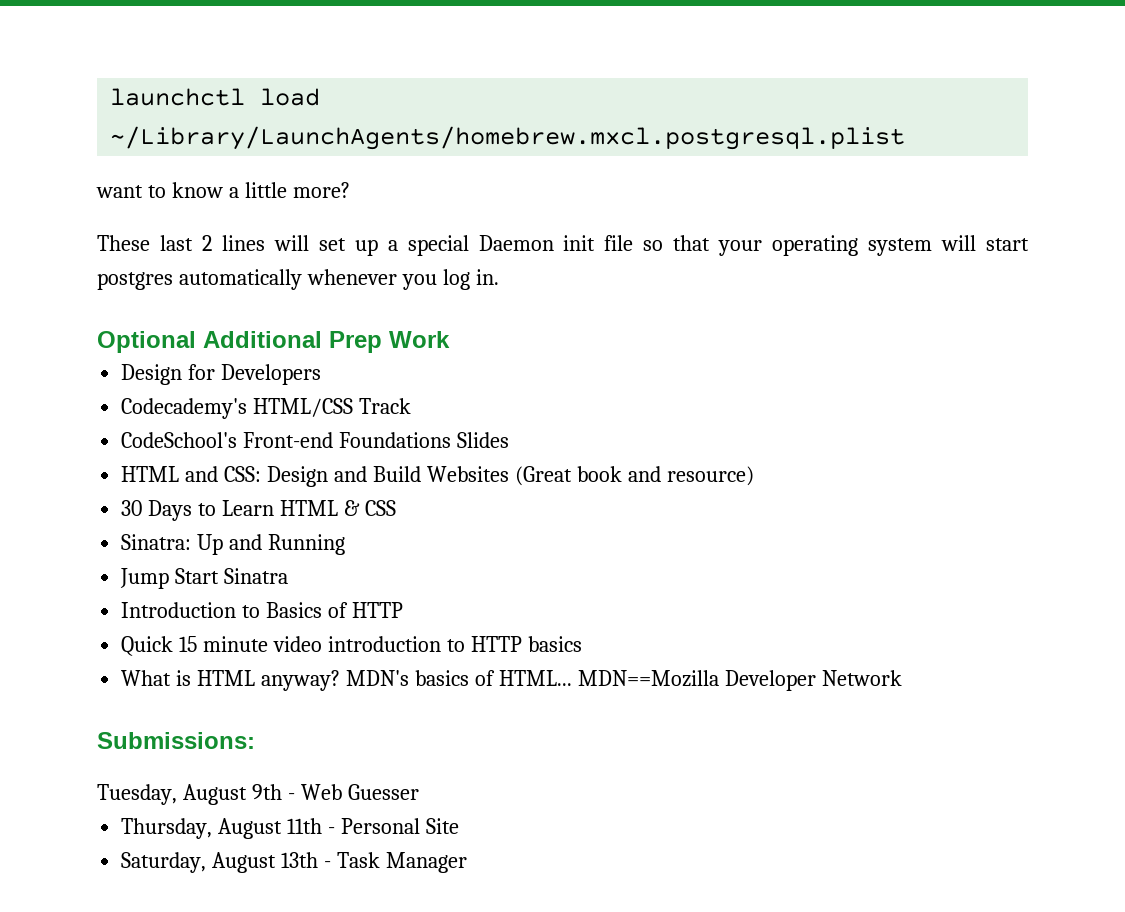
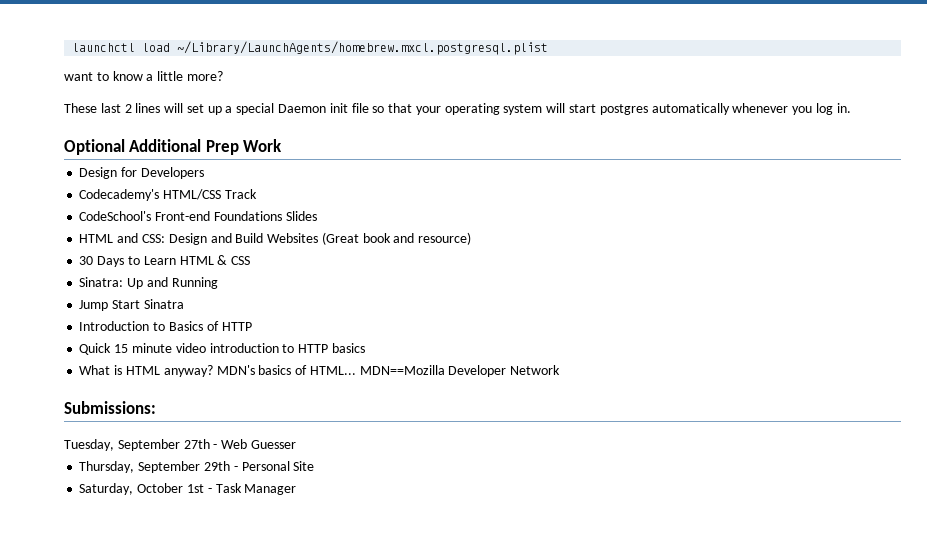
[182,784,282,805] August 9th -> [117,439,210,451] September 27th
[218,818,323,839] August 11th -> [138,461,230,473] September 29th
[212,852,319,873] August 13th -> [137,483,204,493] October 1st

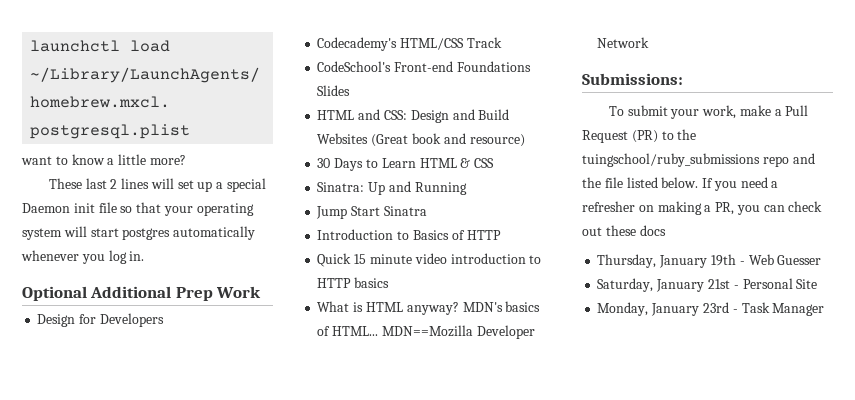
[64,439,210,451] Tuesday, September 27th -> [608,105,809,119] [582,129,697,143] [582,153,815,167] [582,177,779,191] [582,201,823,215] [582,225,666,236] [597,254,736,268] To submit your work, make a Pull Request (PR) to the tuingschool/ruby_submissions repo and the file listed below. If you need a refresher on making a PR, you can check out these docs // Thursday, January 19th
[79,461,230,473] Thursday, September 29th -> [597,278,730,292] Saturday, January 21st
[79,483,204,495] Saturday, October 1st -> [597,302,729,316] Monday, January 23rd

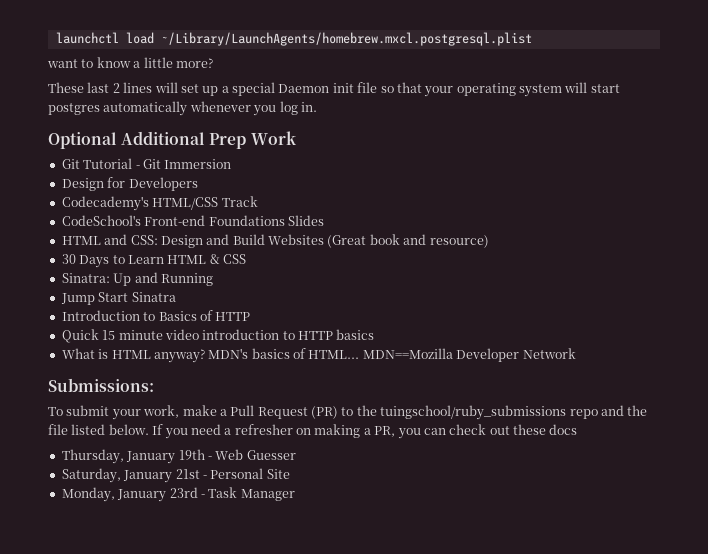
(262, 292) none -> [61,158,232,169] // Git Tutorial - Git Immersion

